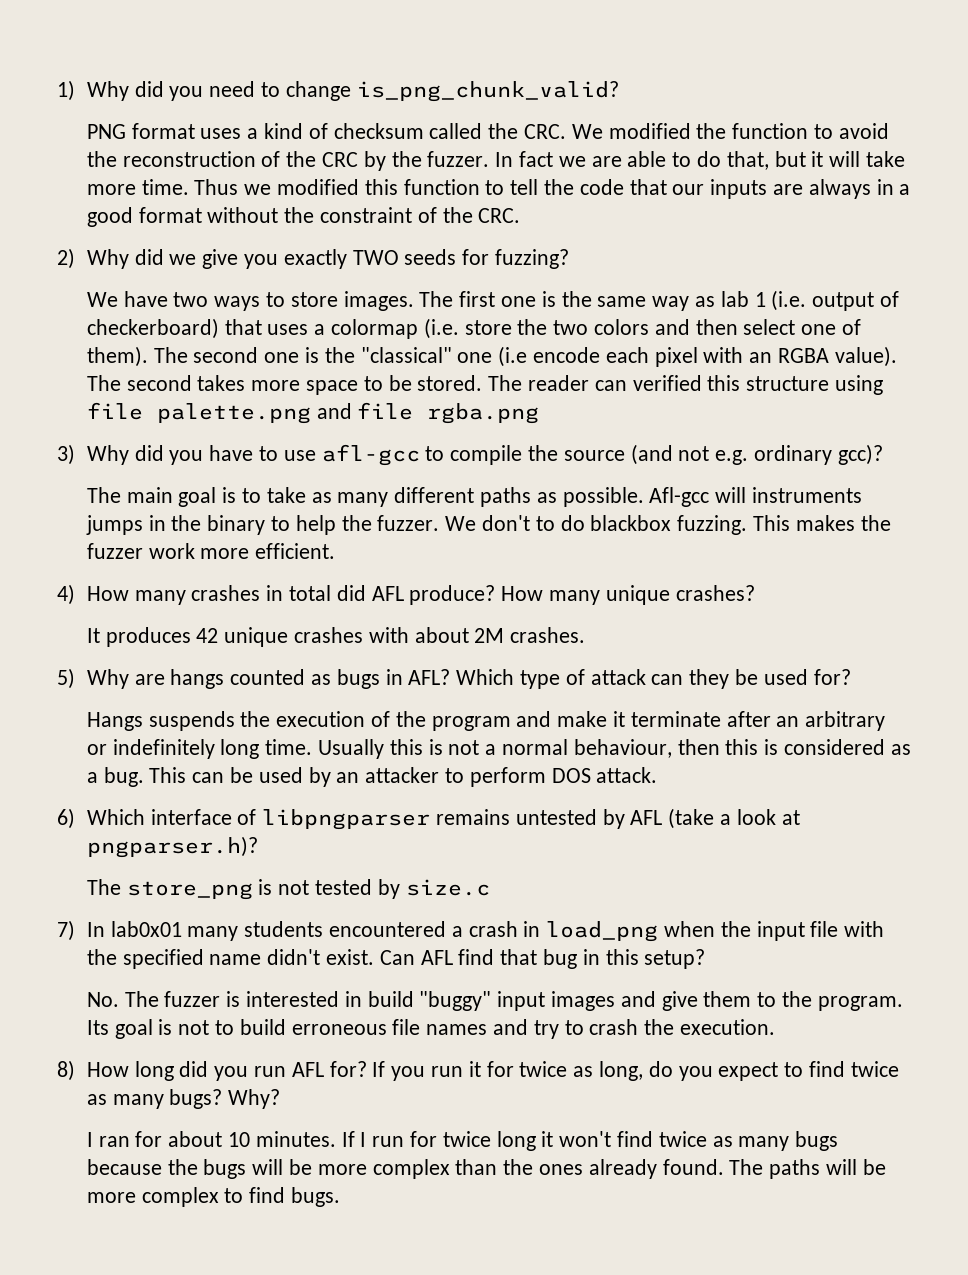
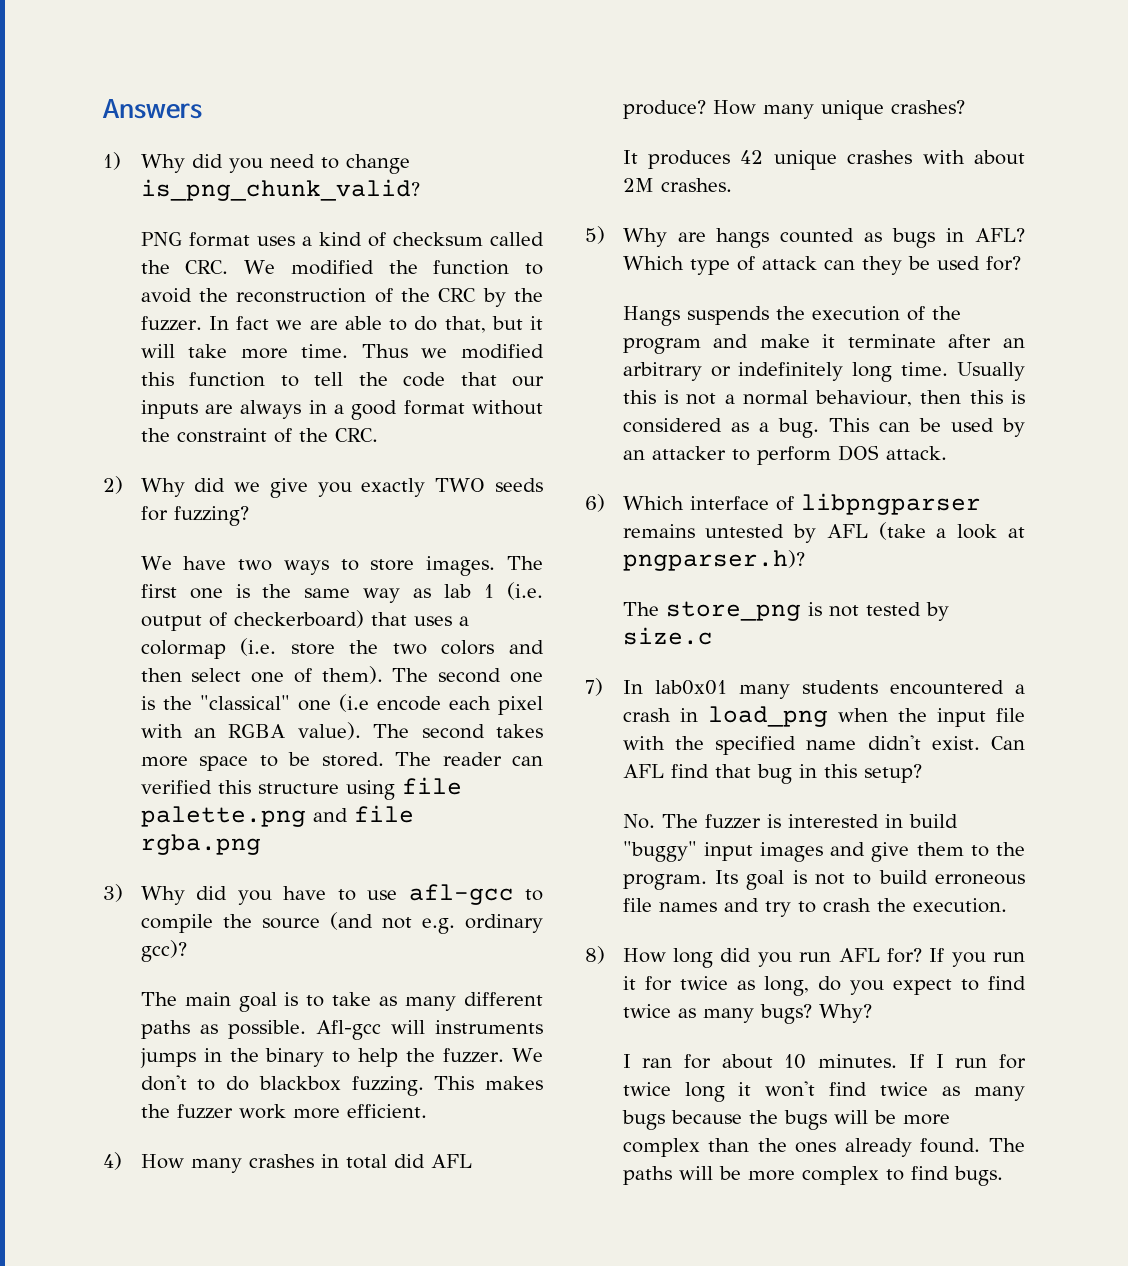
(57, 90) none -> [102,99,202,119] Answers //

